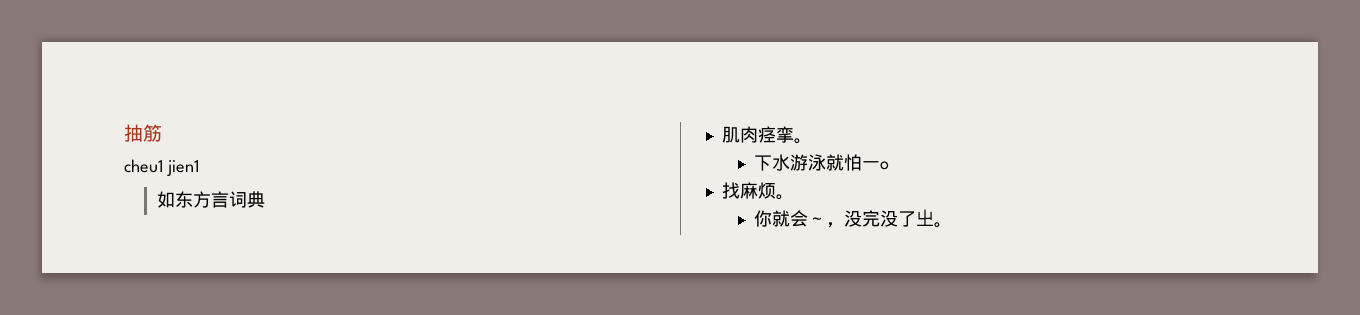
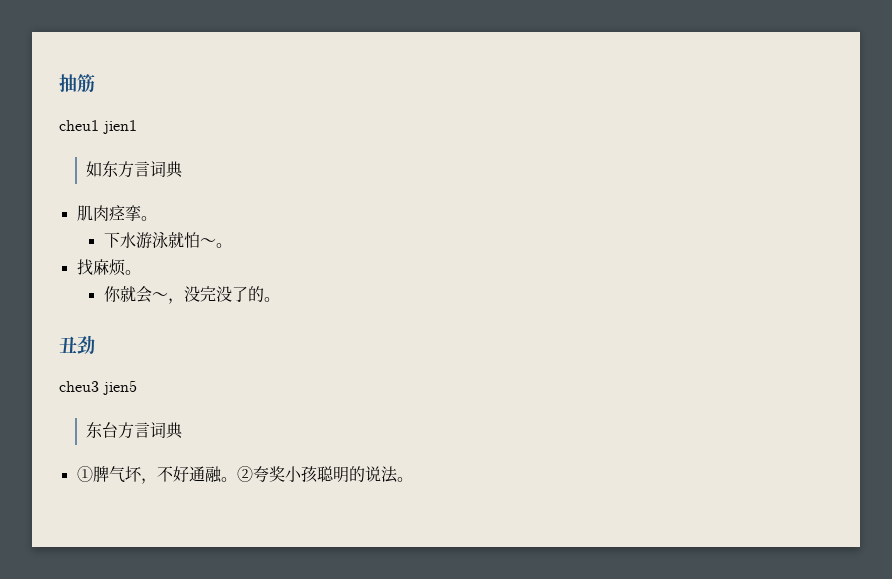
[862,161,890,170] 一o -> [199,238,232,248] ～。
[916,209,953,228] 㞢。 -> [247,286,280,302] [59,335,95,354] [59,380,137,395] [86,422,184,439] [76,466,413,484] 的。 // 丑劲 // cheu3 jien5 // 东台方言词典 // ①脾气坏，不好通融。②夸奖小孩聪明的说法。

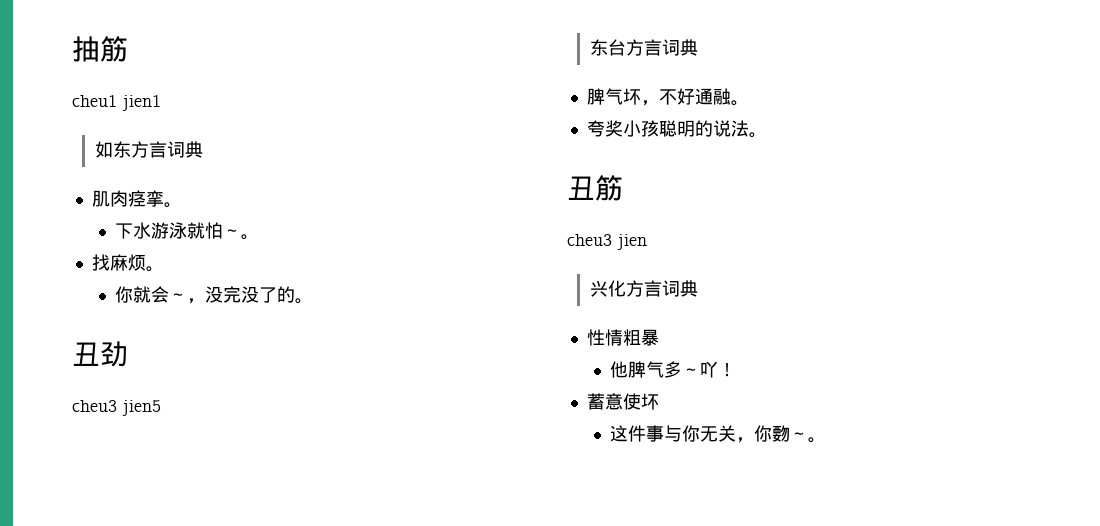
[76,466,93,482] ① -> (699, 47) none
[236,466,253,482] ② -> (749, 103) //
(413, 479) none -> [567,175,623,201] [567,234,647,250] [590,280,699,297] [586,329,659,346] [609,361,736,378] [586,393,659,410] [609,425,826,443] // 丑筋 // cheu3 jien // 兴化方言词典 // 性情粗暴 // 他脾气多～吖！ // 蓄意使坏 // 这件事与你无关，你覅～。

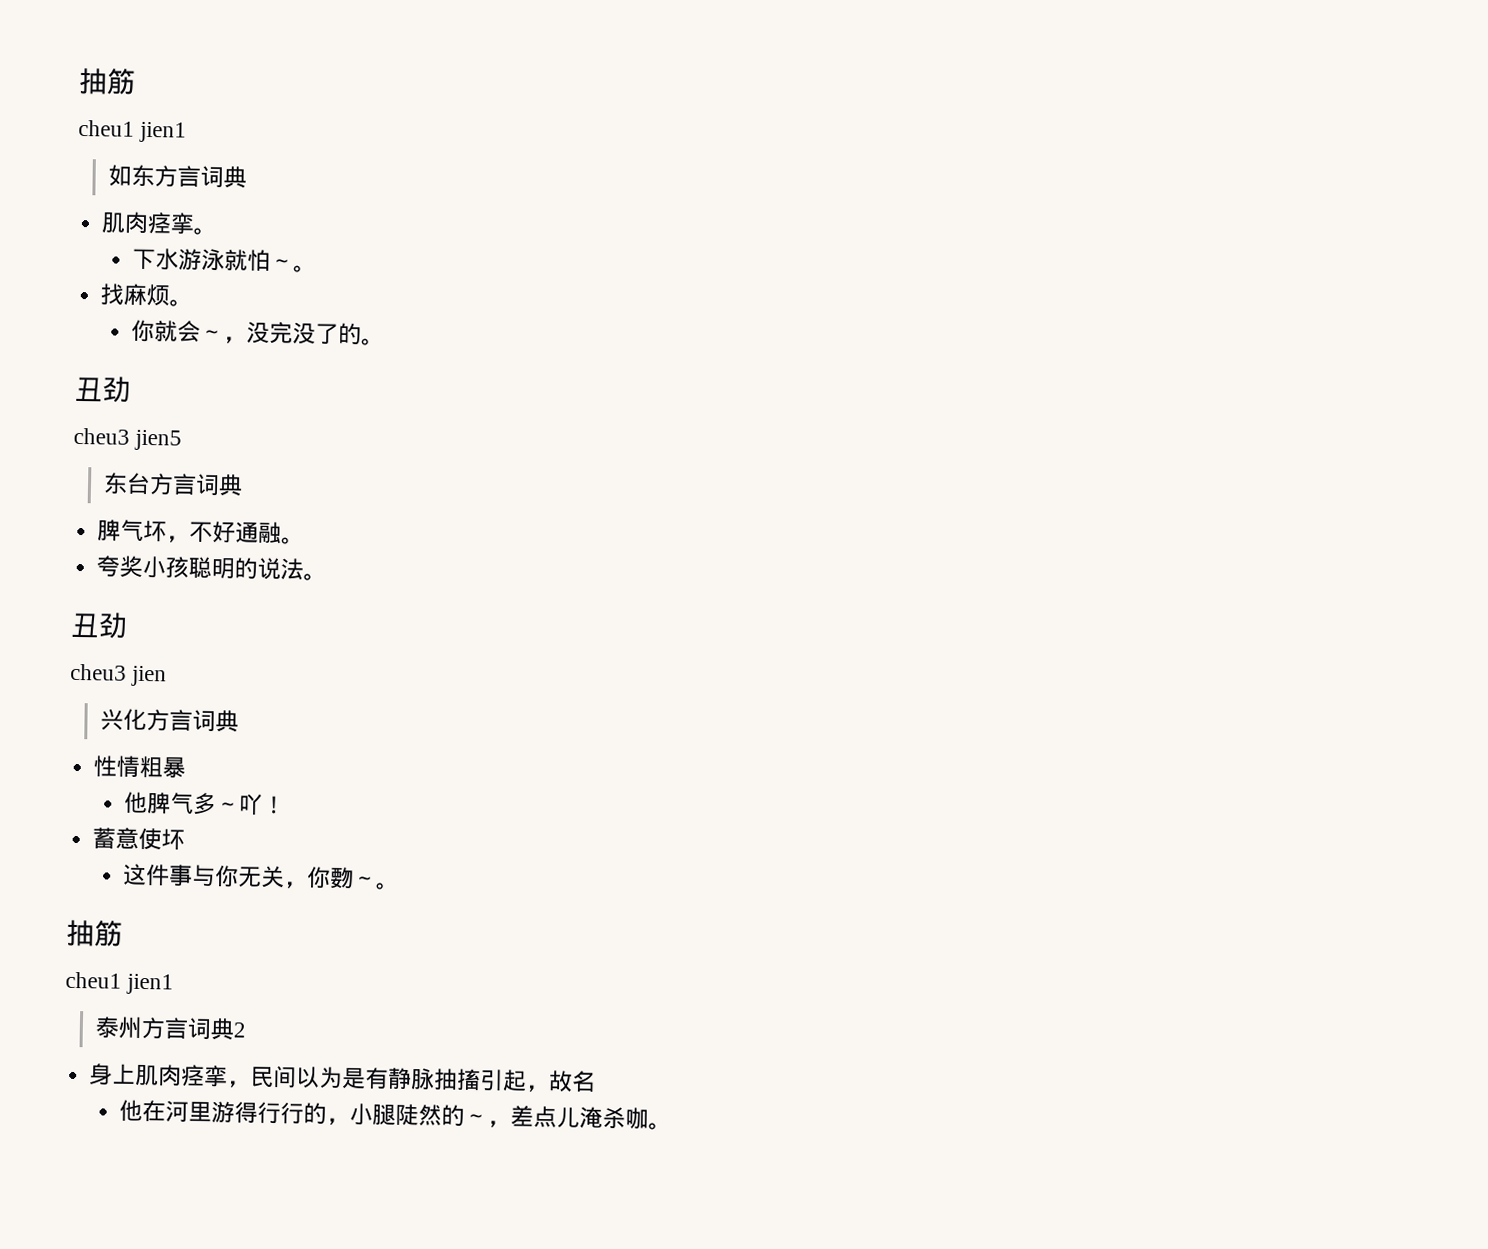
[595,175,623,201] 筋 -> [98,612,128,639] 劲
(826, 440) none -> [66,919,123,947] [65,971,175,995] [95,1016,247,1041] [89,1063,597,1093] [119,1099,673,1130] // 抽筋 // cheu1 jien1 // 泰州方言词典2 // 身上肌肉痉挛，民间以为是有静脉抽搐引起，故名 // 他在河里游得行行的，小腿陡然的～，差点儿淹杀咖。

